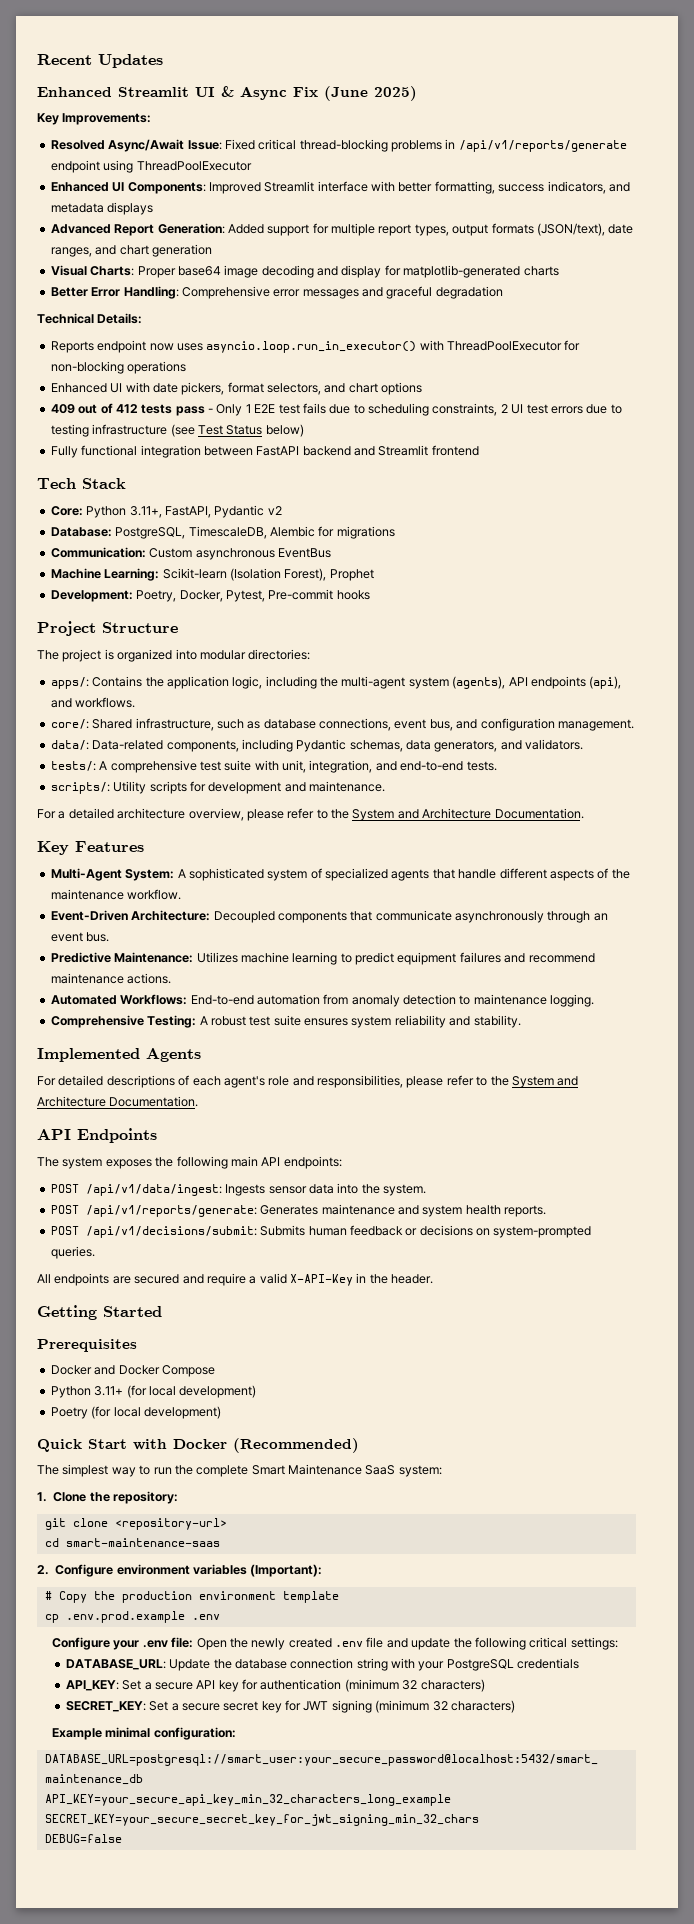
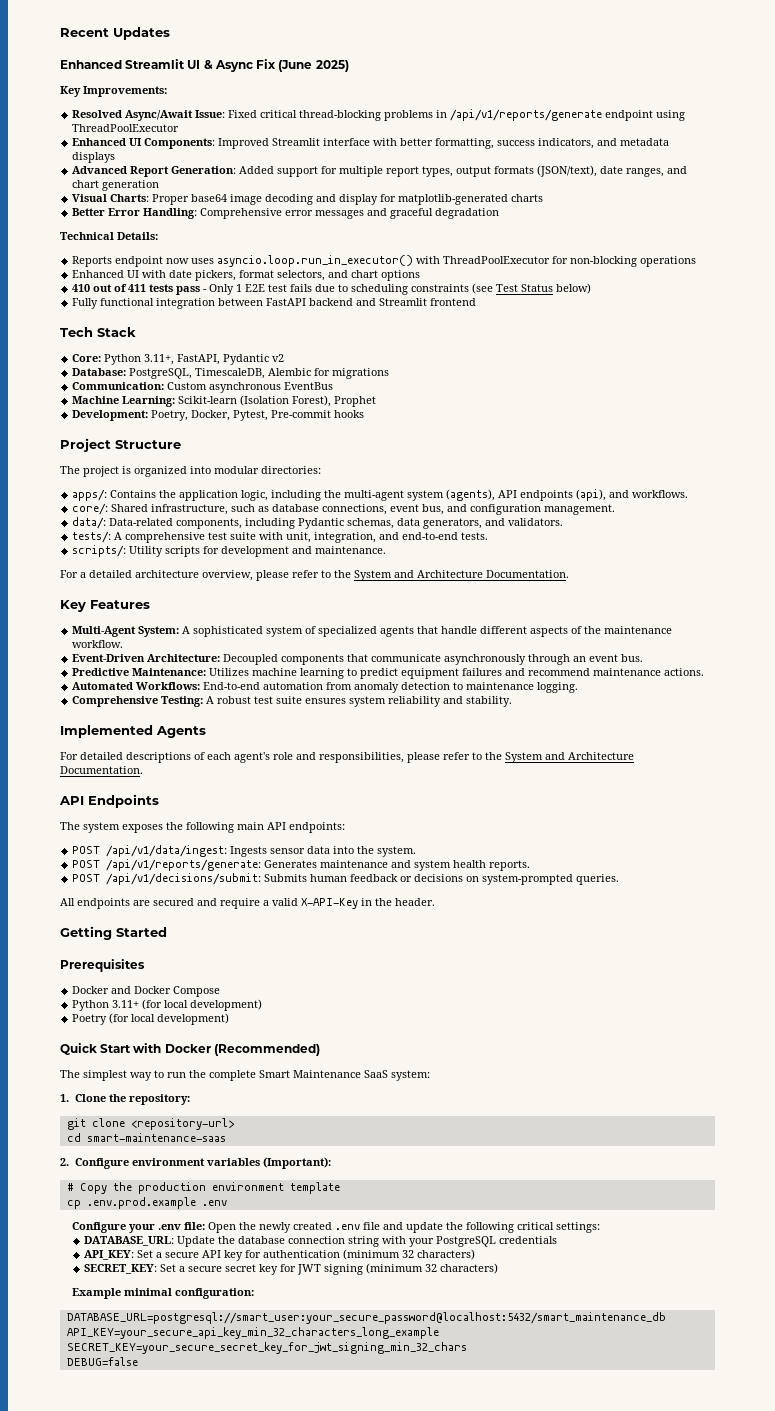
[50,404,75,414] 409 -> [72,284,91,292] 410
[115,404,138,413] 412 -> [128,284,147,292] 411
[432,403,622,416] [50,424,168,437] constraints, 2 UI test errors due to testing infrastructure -> [411,284,470,292] constraints

